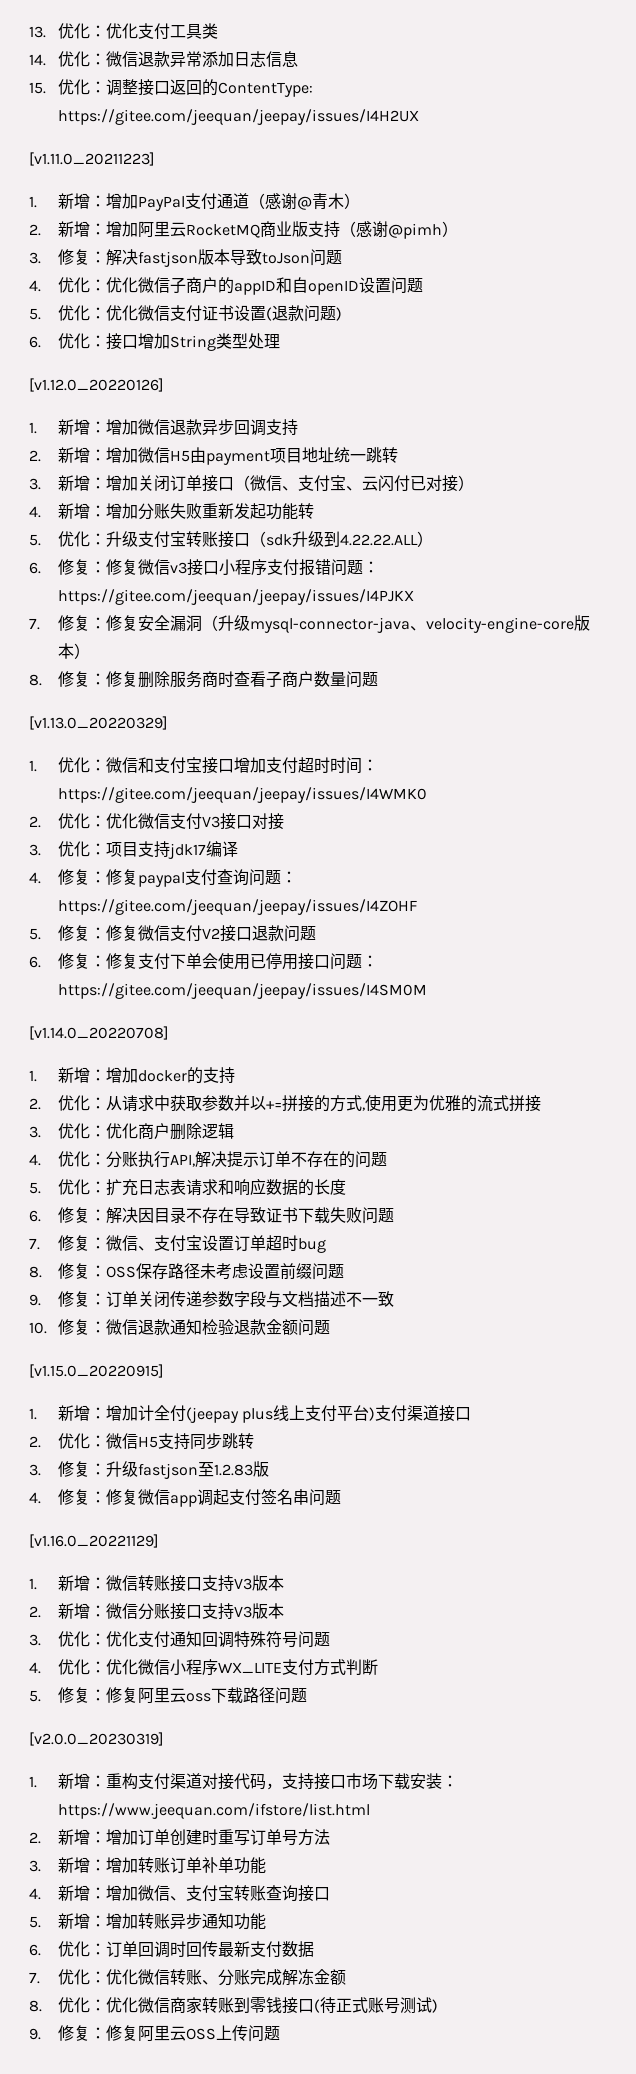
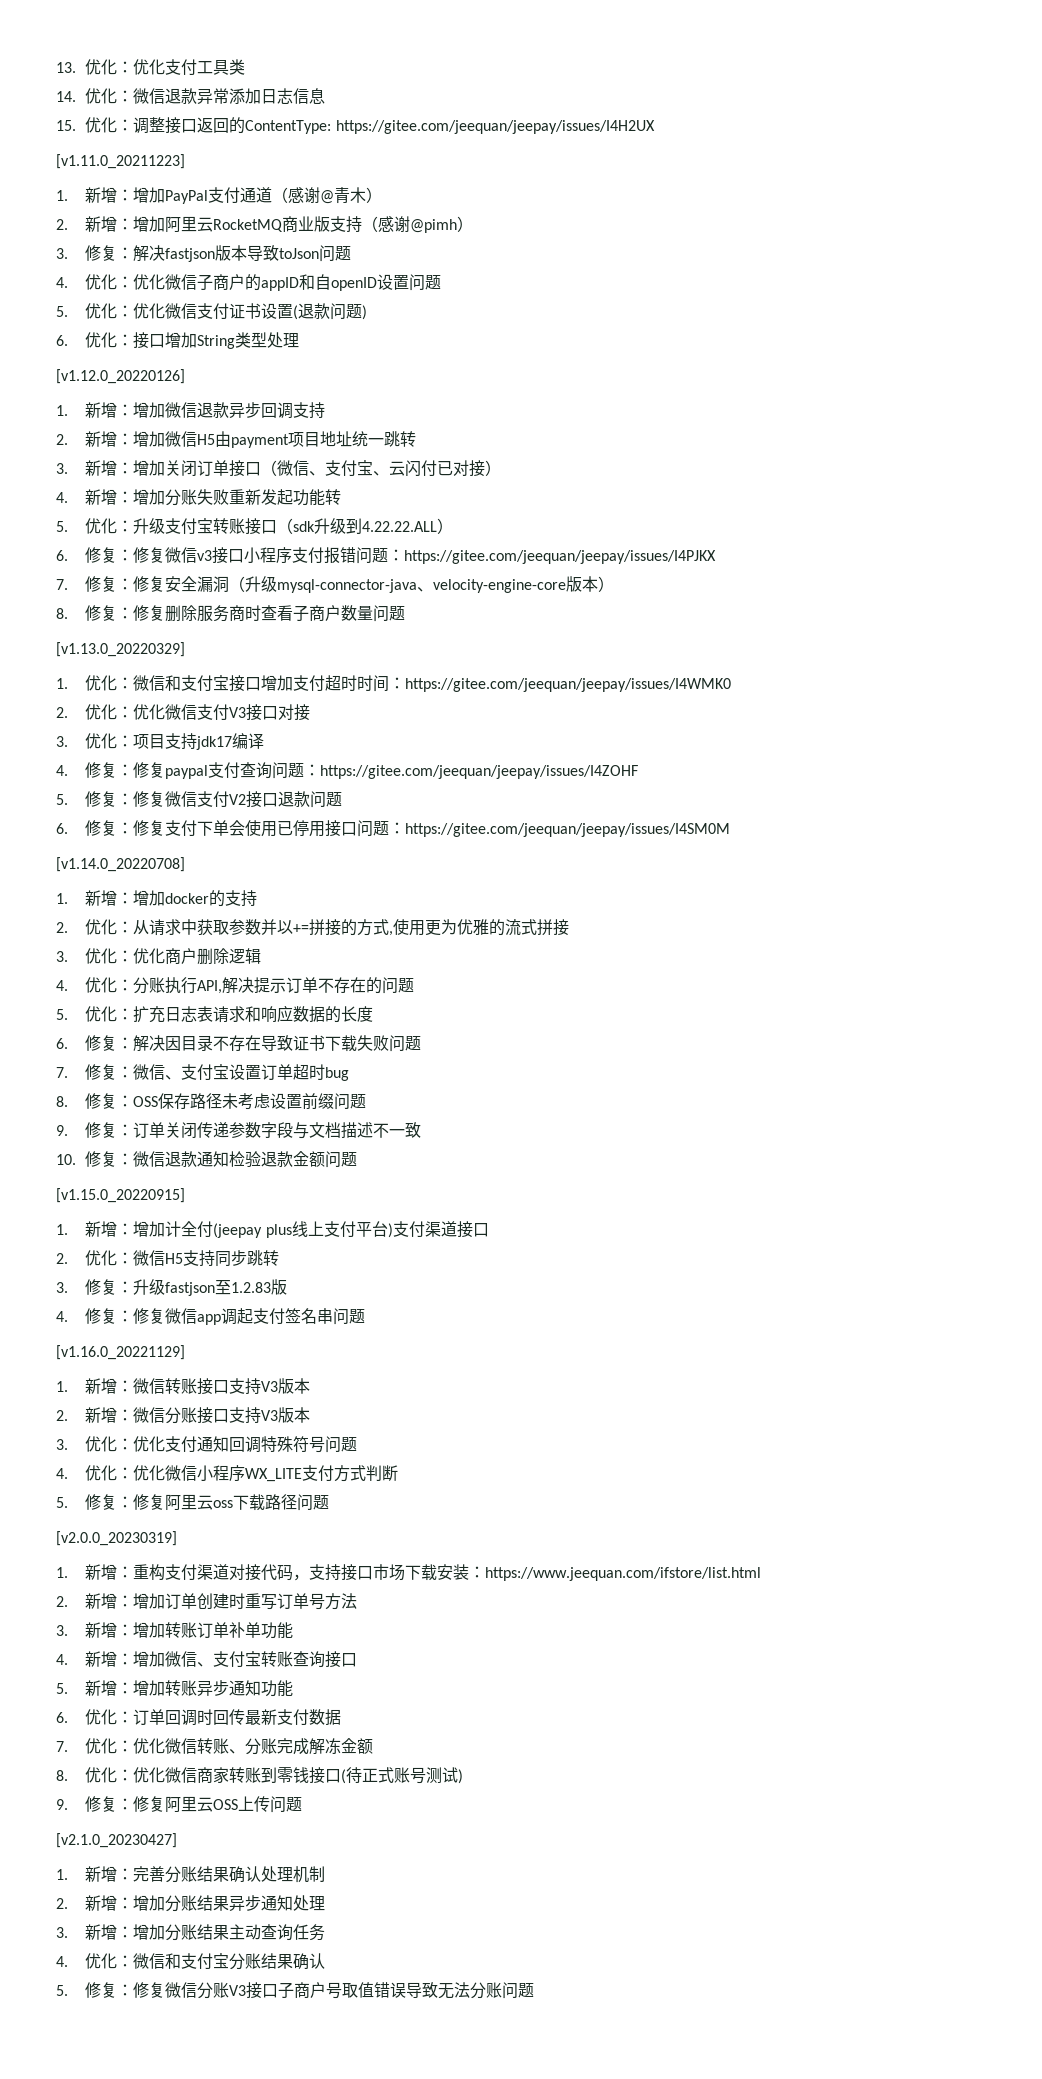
(281, 2033) none -> [56,1833,177,1848] [56,1866,326,1883] [56,1895,326,1912] [56,1924,326,1941] [56,1953,326,1970] [56,1982,535,1999] // [v2.1.0_20230427] // 1.新增：完善分账结果确认处理机制 // 2.新增：增加分账结果异步通知处理 // 3.新增：增加分账结果主动查询任务 // 4.优化：微信和支付宝分账结果确认 // 5.修复：修复微信分账V3接口子商户号取值错误导致无法分账问题

